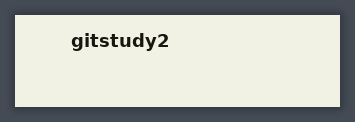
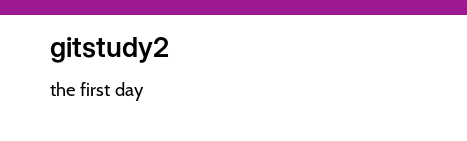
(170, 42) none -> [50,82,144,101] // the first day

